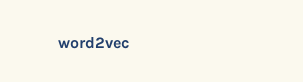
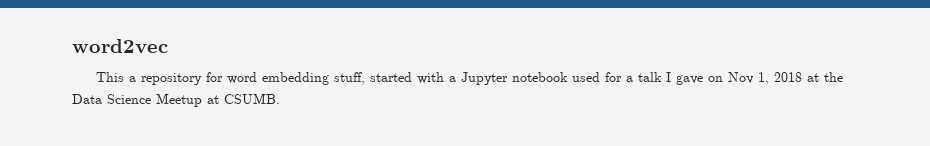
(129, 43) none -> [96,72,844,85] [72,93,280,107] // This a repository for word embedding stuff, started with a Jupyter notebook used for a talk I gave on Nov 1, 2018 at the Data Science Meetup at CSUMB.

